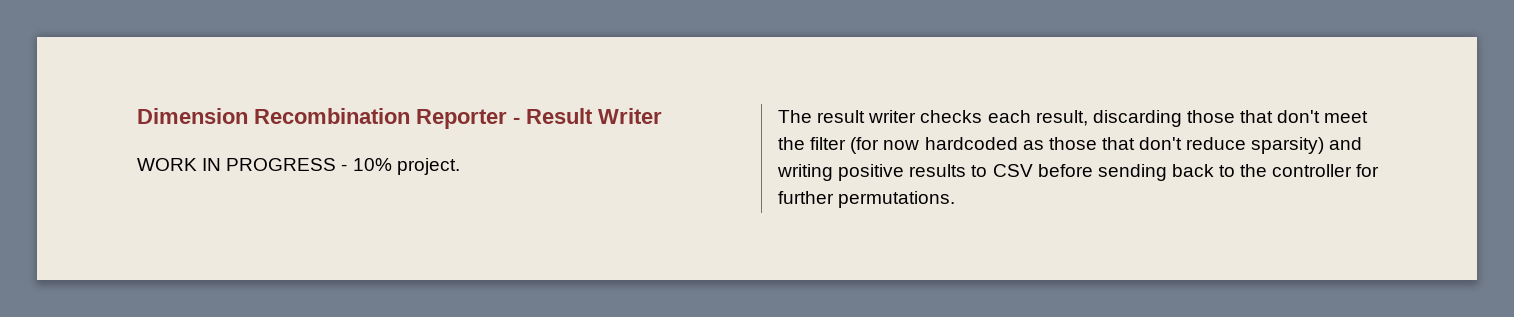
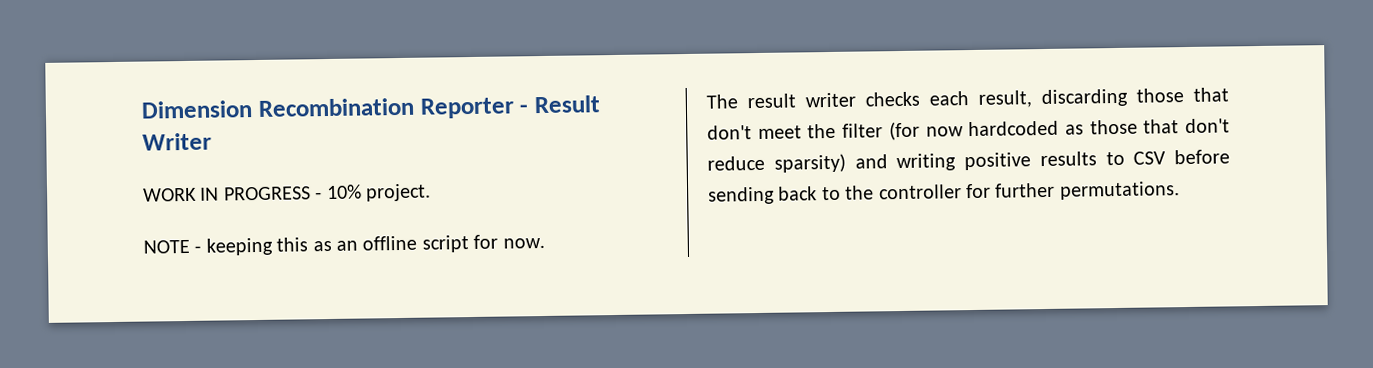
(460, 166) none -> [143,234,545,256] // NOTE - keeping this as an offline script for now.

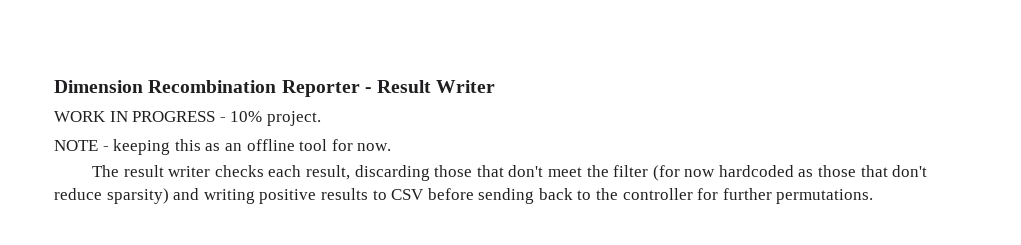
[421,235,469,253] script -> [299,139,328,151] tool

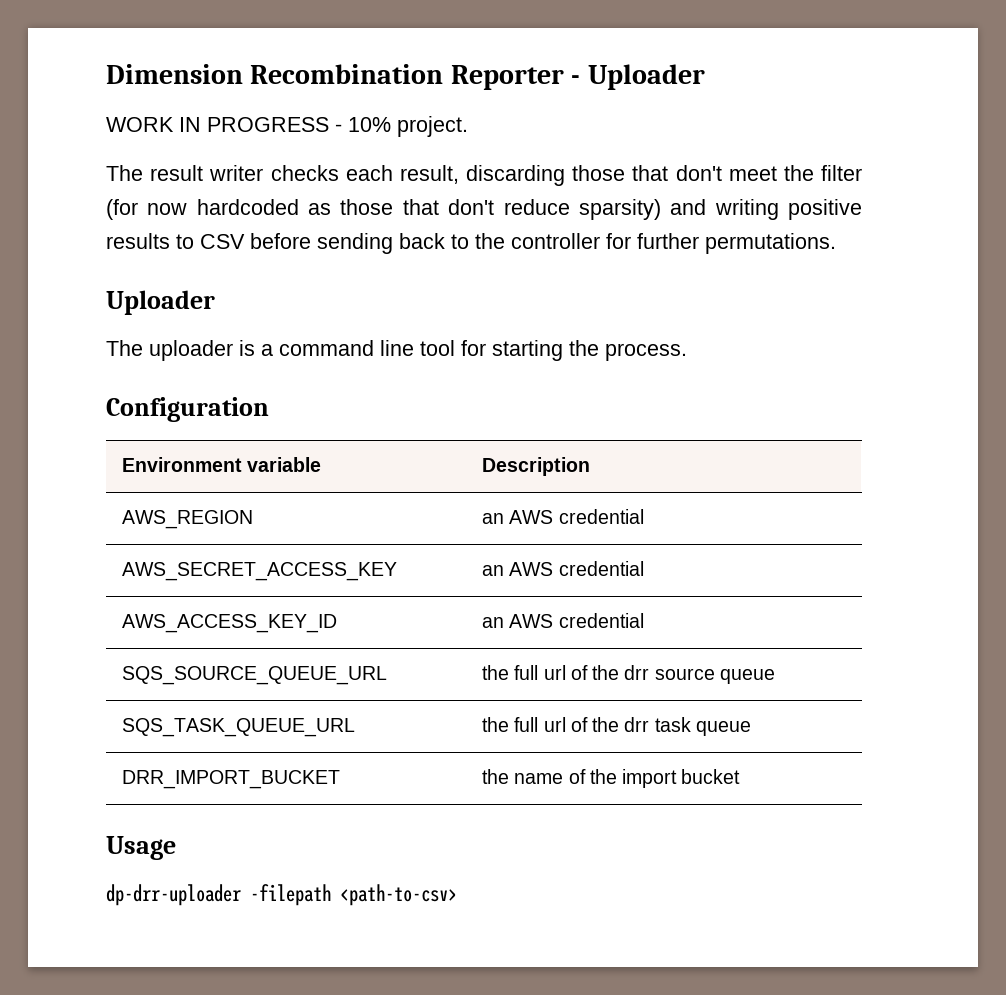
[377,80,496,93] Result Writer -> [587,64,705,90] Uploader
[54,139,392,155] // NOTE - keeping this as an offline tool for now. -> (468, 126) none
(874, 196) none -> [106,290,215,315] [106,340,687,361] [106,397,269,422] [122,457,322,472] [482,457,591,476] [122,510,254,529] [482,509,644,524] [122,562,398,581] [482,561,644,576] [122,614,338,633] [482,613,644,628] [122,666,388,685] [482,665,775,684] [122,718,356,737] [482,717,751,736] [122,770,341,789] [482,769,741,788] [106,836,176,860] [106,884,457,906] // Uploader // The uploader is a command line tool for starting the process. // Configuration // Environment variable | Description // AWS_REGION | an AWS credential // AWS_SECRET_ACCESS_KEY | an AWS credential // AWS_ACCESS_KEY_ID | an AWS credential // SQS_SOURCE_QUEUE_URL | the full url of the drr source queue // SQS_TASK_QUEUE_URL | the full url of the drr task queue // DRR_IMPORT_BUCKET | the name of the import bucket // Usage // dp-drr-uploader -filepath <path-to-csv>

